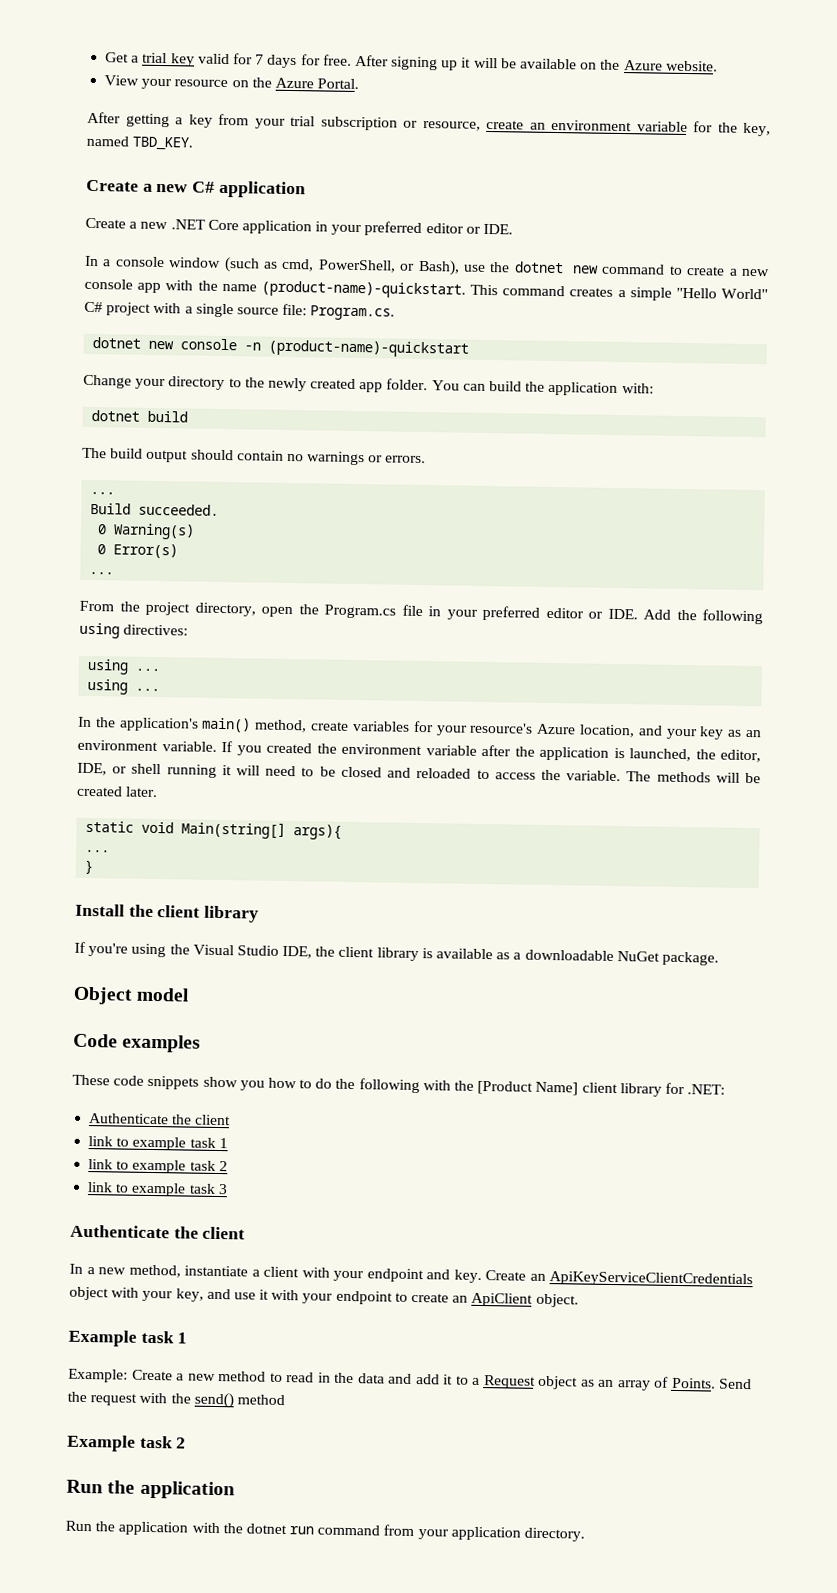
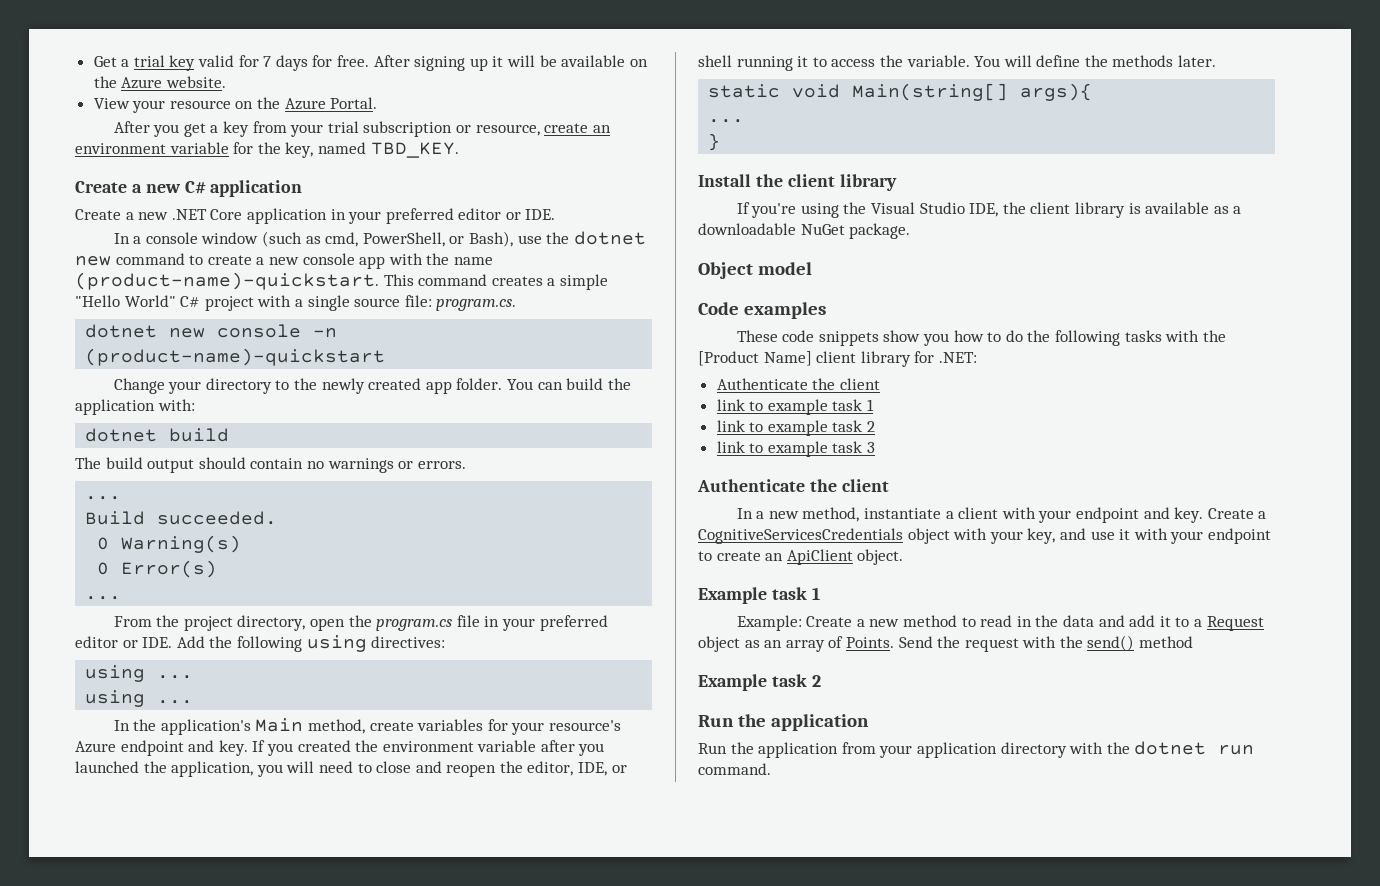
[125,113,170,128] getting -> [153,123,206,137] you get
[310,305,396,321] Program.cs. -> [436,299,517,311] program.cs.
[324,604,396,619] Program.cs -> [376,619,453,631] program.cs
[201,717,252,733] main() -> [255,718,304,732] Main
[578,724,762,740] [77,739,217,752] location, and your key as an environment variable. -> [120,740,248,756] endpoint and key.
[514,746,691,762] the application is launched, -> [578,743,605,756] [75,761,497,777] you launched the application, you will need to close and reopen
[236,765,762,784] [76,785,123,797] will need to be closed and reloaded to access the variable. The methods will be created -> [812,55,1174,67] to access the variable. You will define the methods
(420, 1086) none -> [1124,330,1162,342] tasks
[529,1271,753,1288] an ApiKeyServiceClientCredentials -> [1258,511,1267,519] [698,528,903,544] a CognitiveServicesCredentials
[191,1522,586,1542] with the dotnet run command from your application directory. -> [841,741,1255,758] [698,763,771,775] from your application directory with the dotnet run command.

